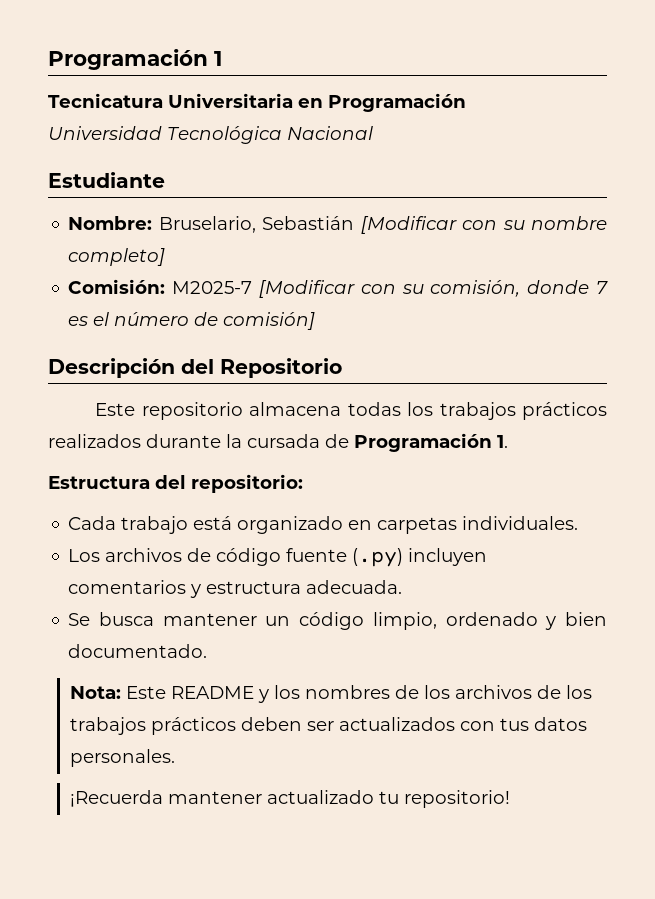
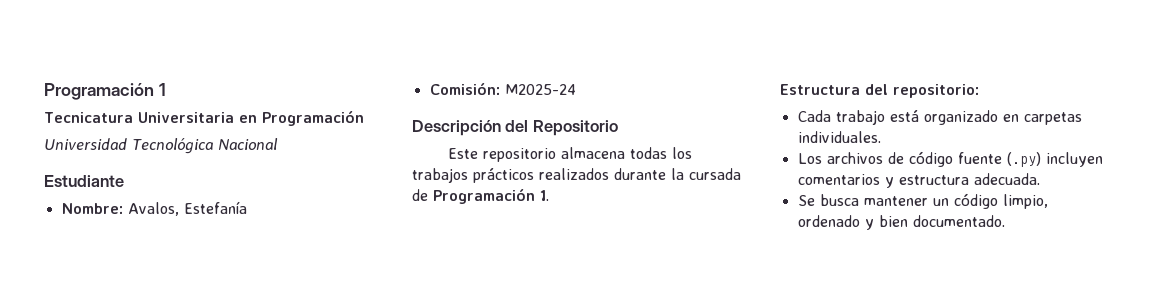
[158,216,607,234] [68,248,166,266] [68,279,608,298] [68,312,316,330] Bruselario, Sebastián [Modificar con su nombre completo] // Comisión: M2025-7 [Modificar con su comisión, donde 7 es el número de comisión] -> [127,201,247,216] [429,83,576,95] Avalos, Estefanía // Comisión: M2025-24
[69,685,592,703] [69,717,587,735] [69,749,175,767] [69,790,510,808] // Nota: Este README y los nombres de los archivos de los trabajos prácticos deben ser actualizados con tus datos personales. // ¡Recuerda mantener actualizado tu repositorio! -> (1005, 221) none

